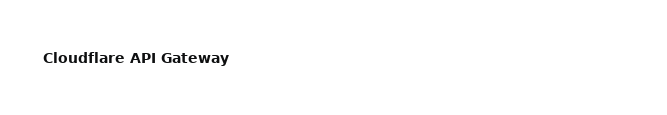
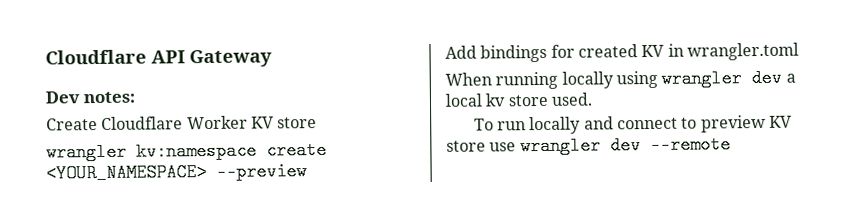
(229, 59) none -> [45,91,135,104] [46,115,318,131] [46,140,327,162] [46,162,307,183] [445,42,799,63] [445,68,796,90] [445,92,593,107] [473,114,792,135] [446,135,731,156] // Dev notes: // Create Cloudflare Worker KV store // wrangler kv:namespace create <YOUR_NAMESPACE> --preview // Add bindings for created KV in wrangler.toml // When running locally using wrangler dev a local kv store used. // To run locally and connect to preview KV store use wrangler dev --remote

